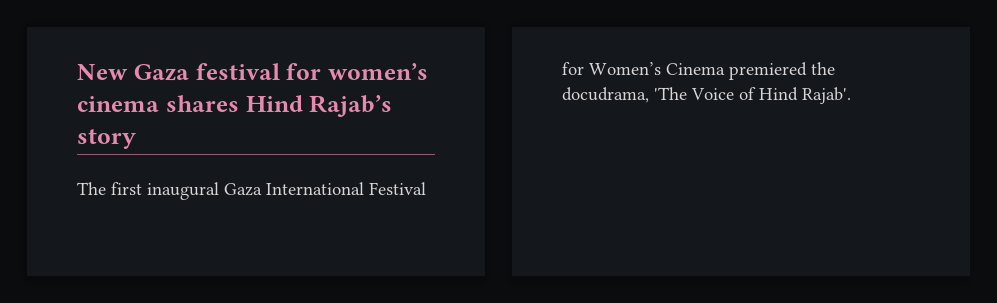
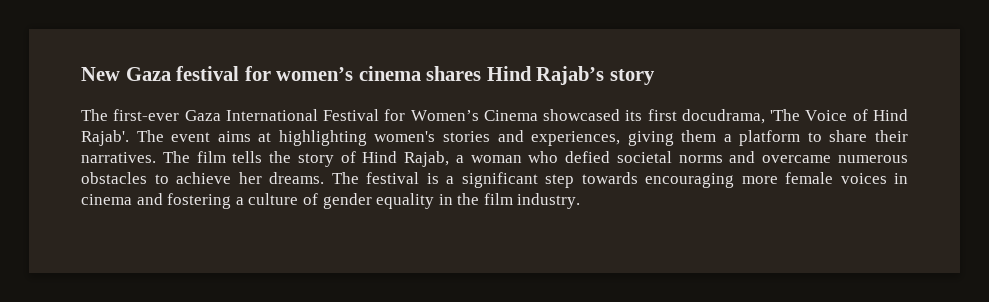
[111,182,219,200] first inaugural -> [113,109,180,121] first-ever
[729,62,835,80] premiered the -> [543,109,677,121] showcased its first
(851, 95) none -> [136,130,908,146] [81,151,908,167] [81,172,908,188] [81,193,581,209] The event aims at highlighting women's stories and experiences, giving them a platform to share their narratives. The film tells the story of Hind Rajab, a woman who defied societal norms and overcame numerous obstacles to achieve her dreams. The festival is a significant step towards encouraging more female voices in cinema and fostering a culture of gender equality in the film industry.

